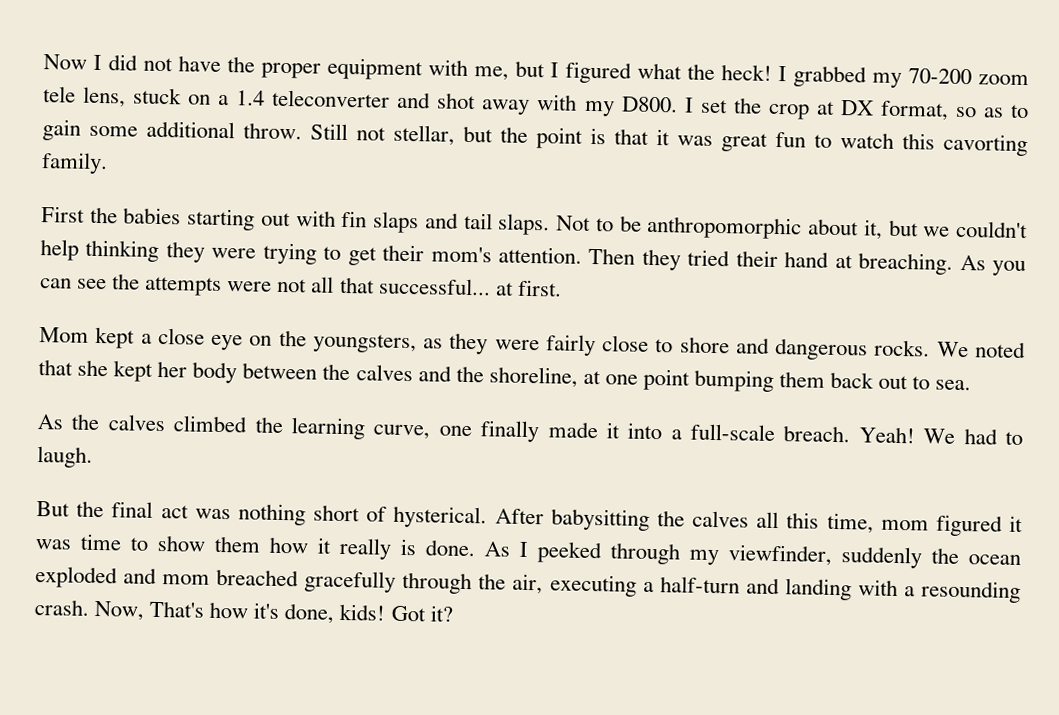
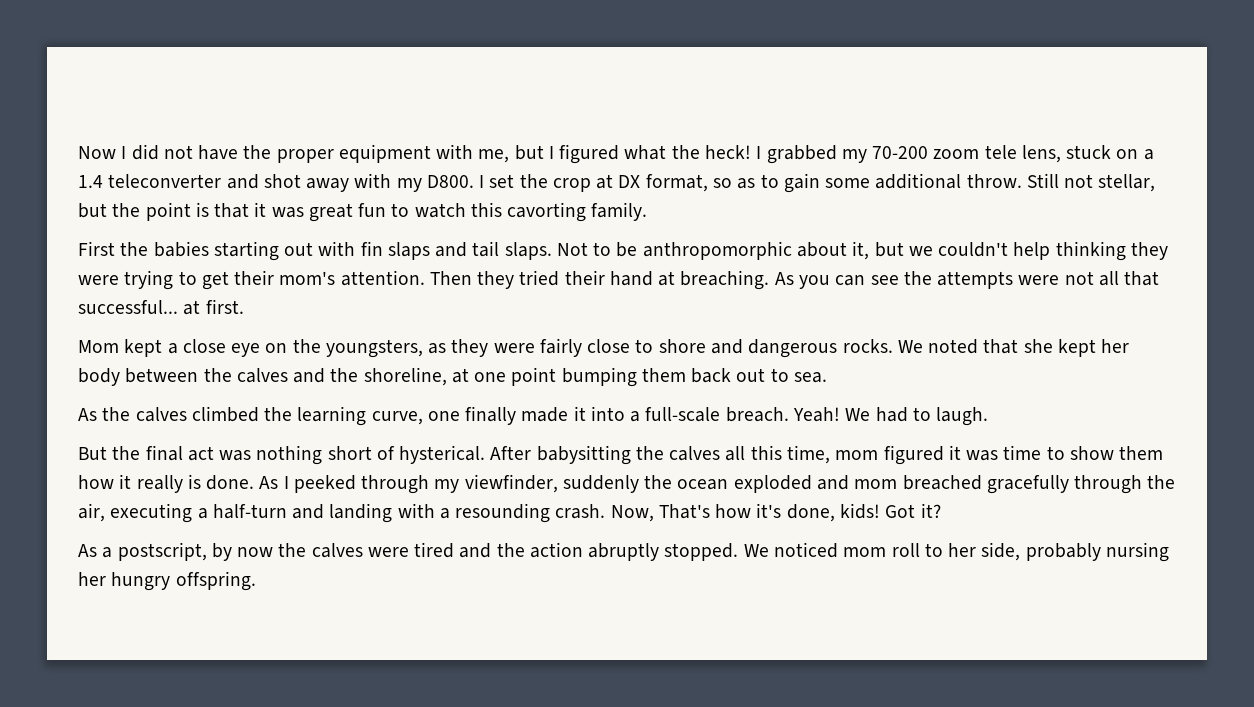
(453, 613) none -> [78,542,1169,562] [78,571,256,591] // As a postscript, by now the calves were tired and the action abruptly stopped. We noticed mom roll to her side, probably nursing her hungry offspring.

